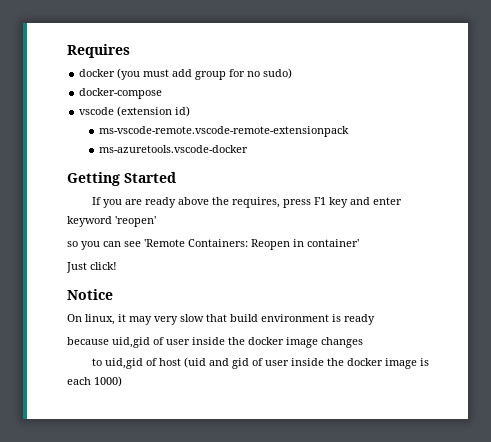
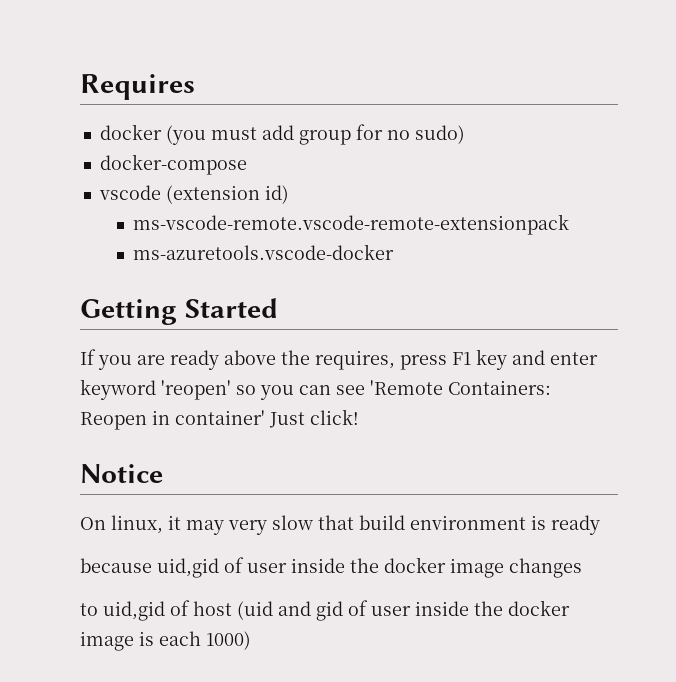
(156, 221) // -> (231, 390) none
(359, 243) // -> (265, 417) none

